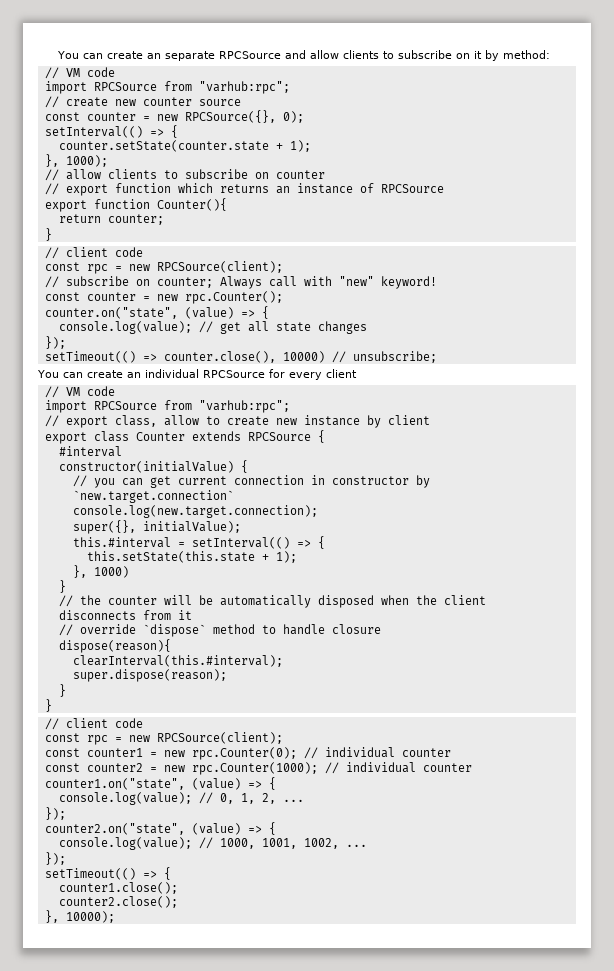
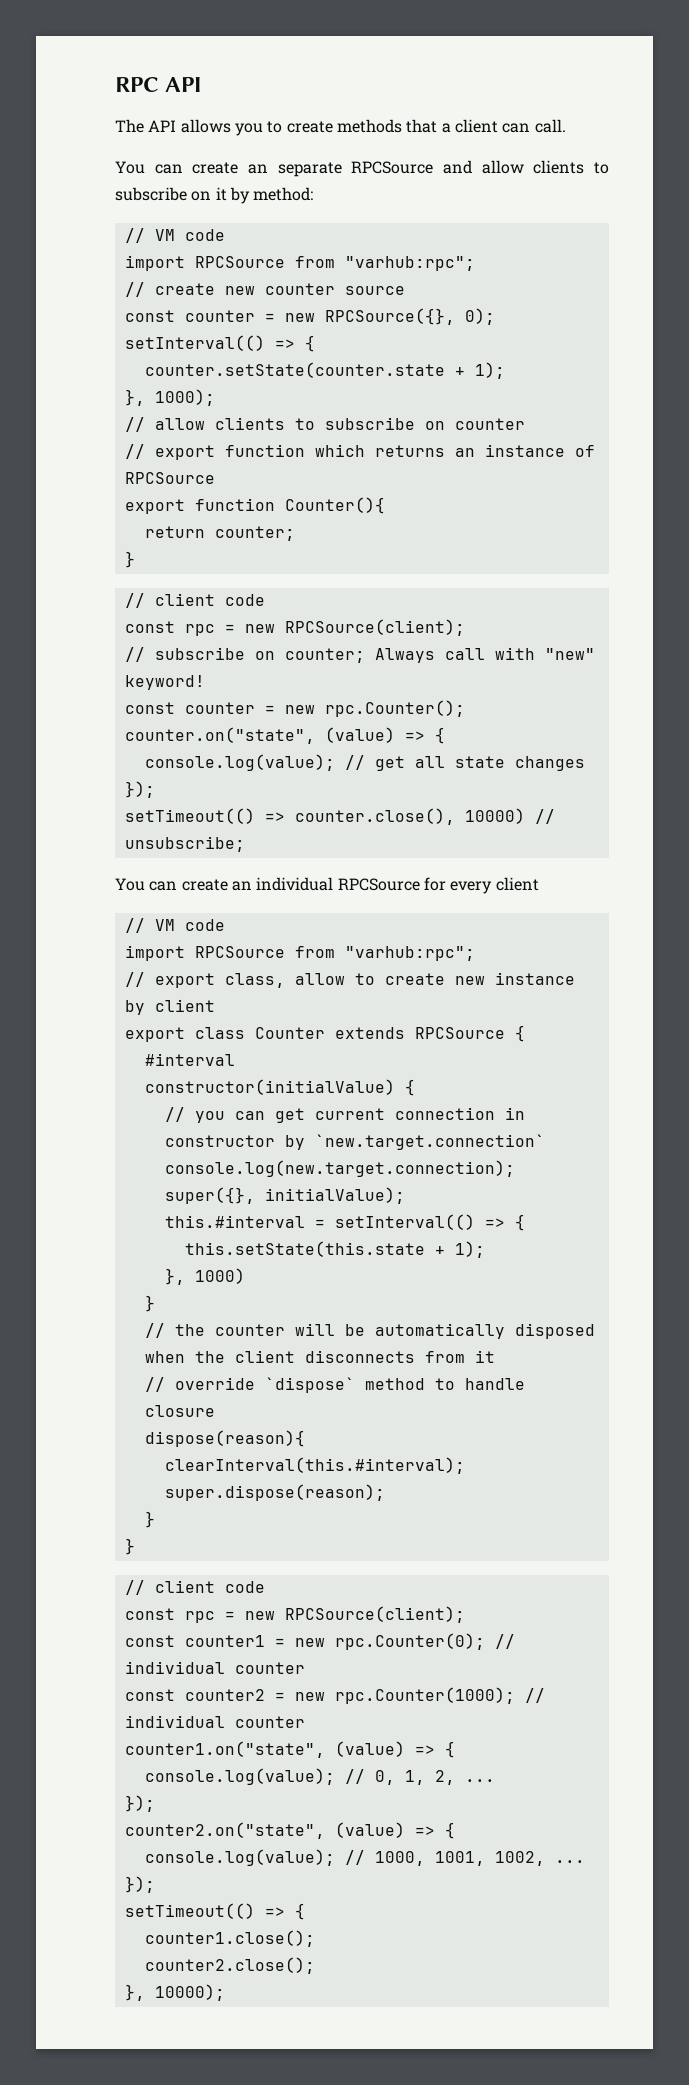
(57, 55) none -> [115,77,202,92] [115,119,566,136] RPC API // The API allows you to create methods that a client can call. //

